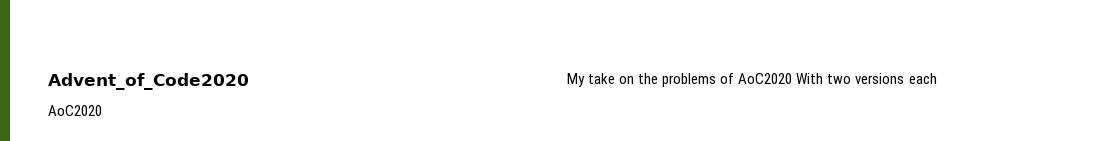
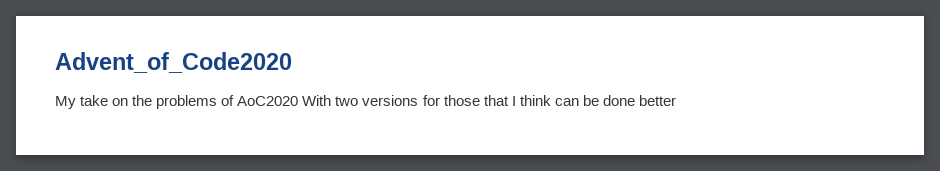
[48,105,102,116] // AoC2020 -> (292, 62) none
[908,73,937,84] each -> [422,95,676,106] for those that I think can be done better

